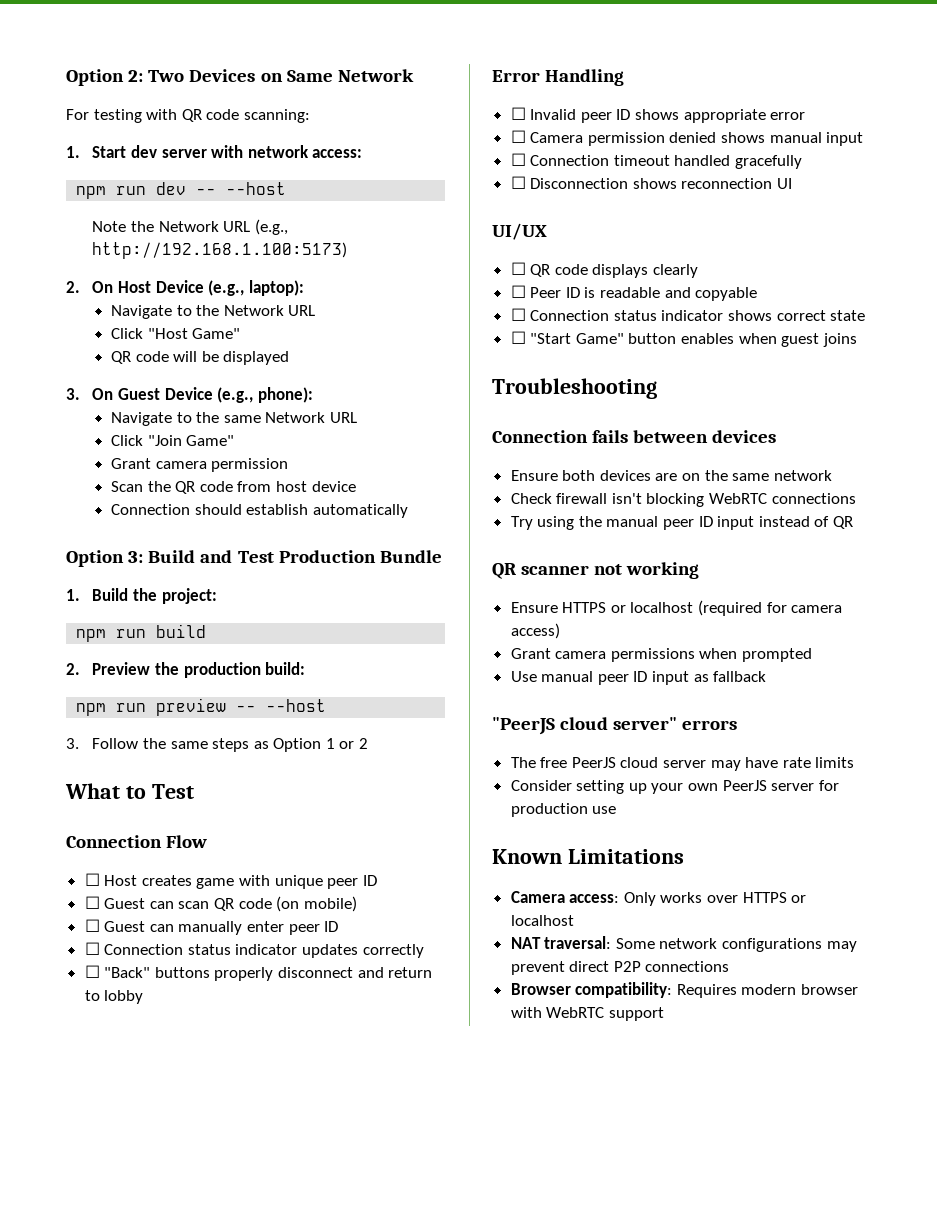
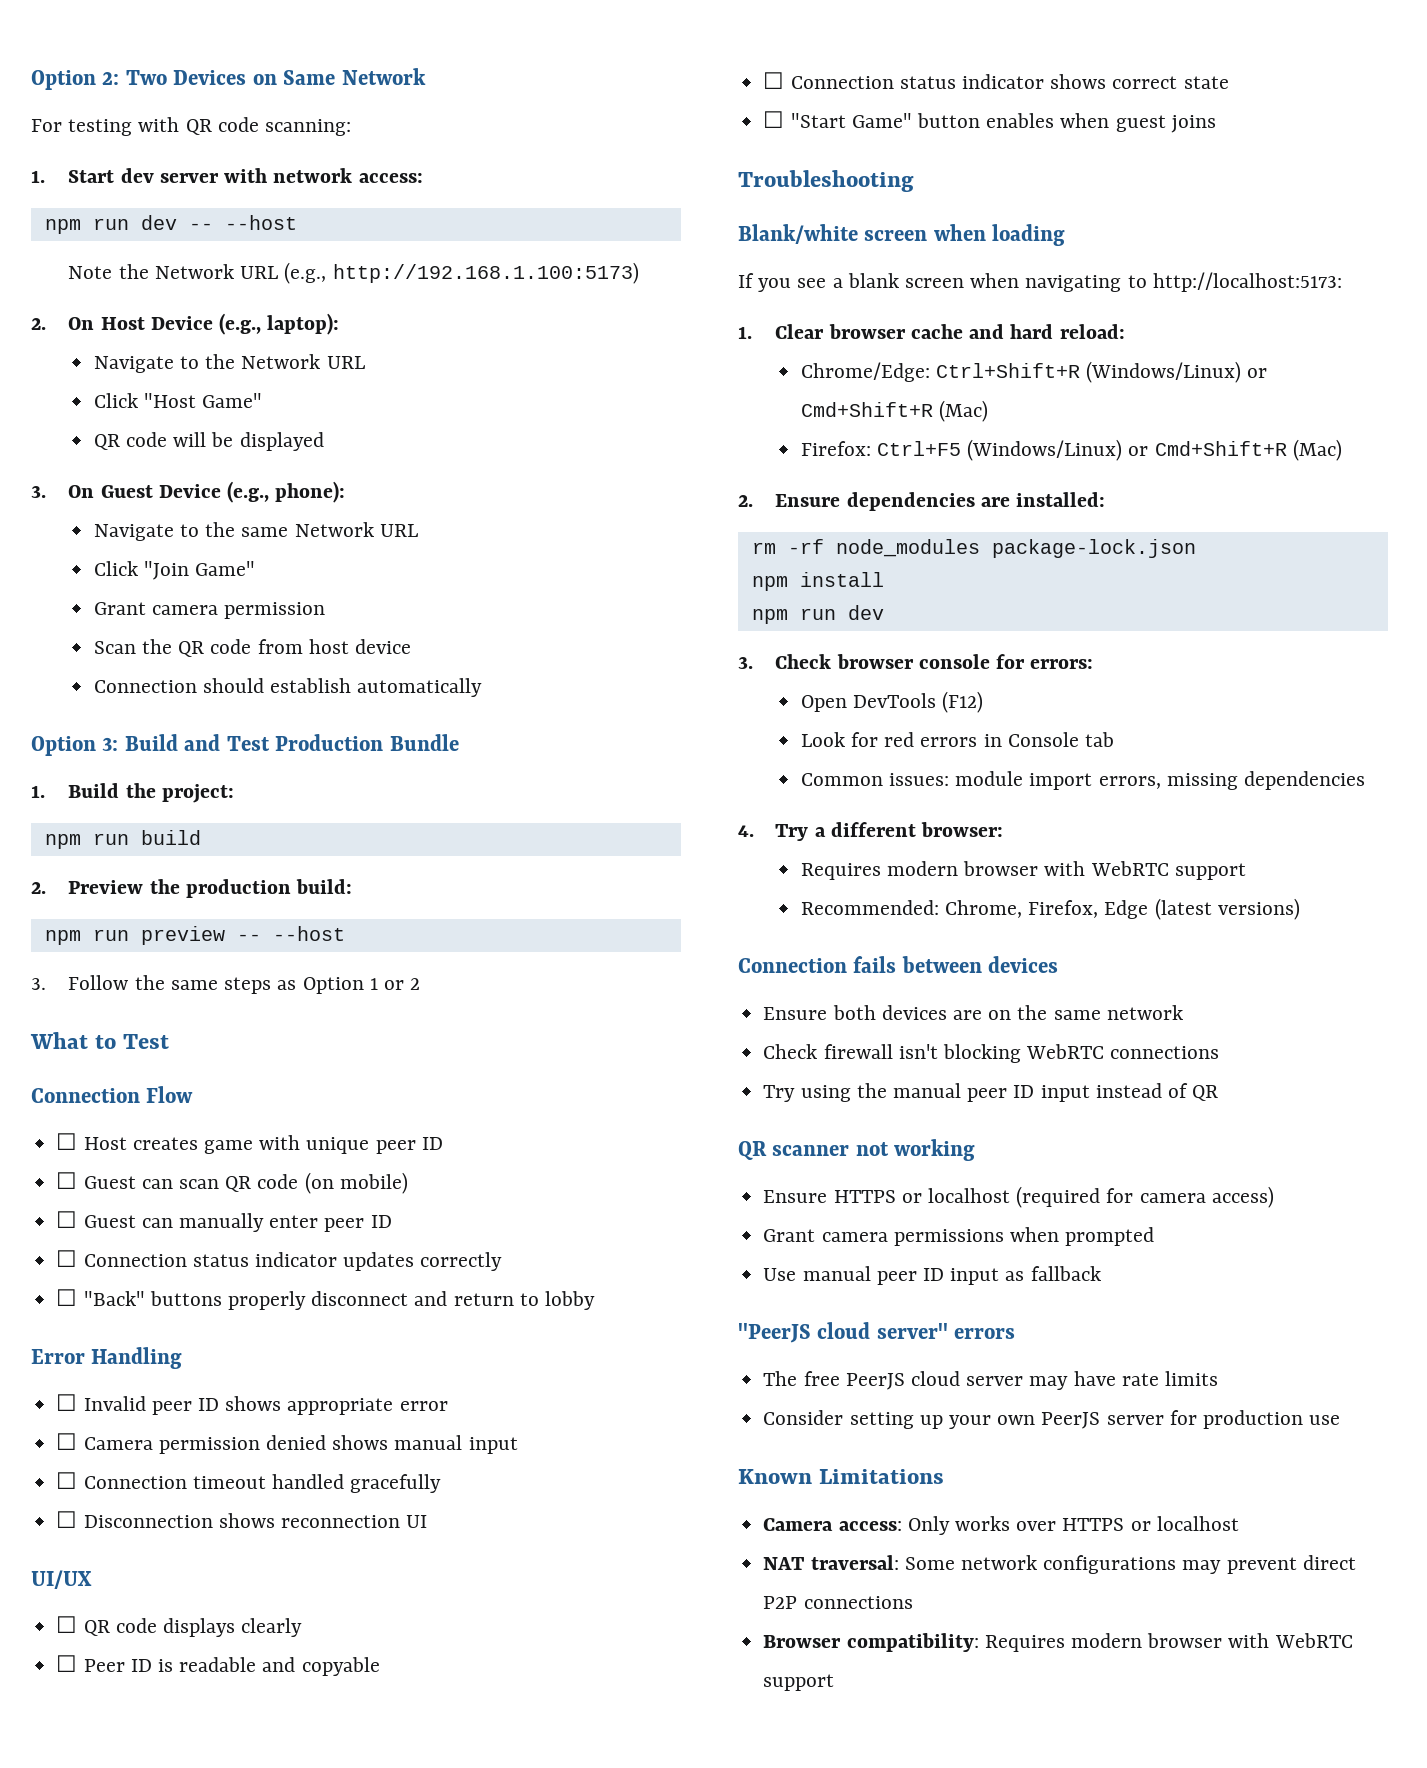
(657, 388) none -> [738,224,1066,246] [738,272,1342,292] [738,324,1125,339] [800,361,1268,383] [800,400,988,422] [800,439,1342,461] [738,492,1106,511] [751,539,1196,558] [751,572,884,591] [751,605,884,624] [738,654,1094,669] [800,691,984,713] [800,732,1115,747] [800,771,1366,790] [738,822,1004,841] [800,861,1246,880] [800,898,1300,920] // Blank/white screen when loading // If you see a blank screen when navigating to http://localhost:5173: // 1. Clear browser cache and hard reload: // Chrome/Edge: Ctrl+Shift+R (Windows/Linux) or Cmd+Shift+R (Mac) // Firefox: Ctrl+F5 (Windows/Linux) or Cmd+Shift+R (Mac) // 2. Ensure dependencies are installed: // rm -rf node_modules package-lock.json // npm install // npm run dev // 3. Check browser console for errors: // Open DevTools (F12) // Look for red errors in Console tab // Common issues: module import errors, missing dependencies // 4. Try a different browser: // Requires modern browser with WebRTC support // Recommended: Chrome, Firefox, Edge (latest versions)

